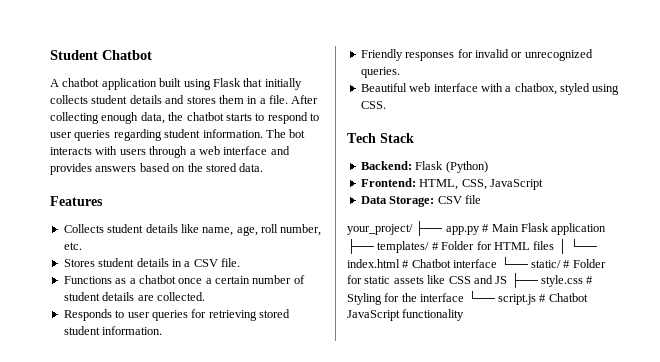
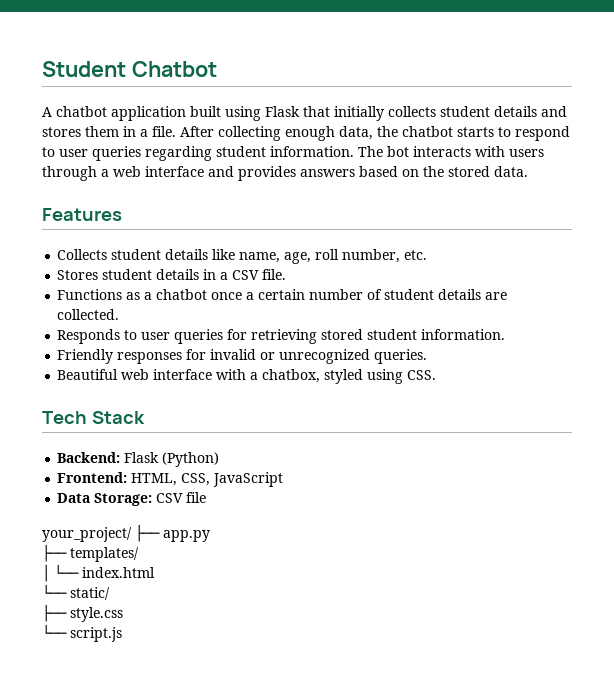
[482,223,607,235] [347,238,555,254] # Main Flask application ├── templates/ # Folder for HTML files -> [42,544,139,562] // ├── templates/ //
[402,259,498,268] # Chatbot interface -> (155, 572) //
[563,259,606,268] [347,272,594,288] [347,290,588,305] [347,309,465,321] # Folder for static assets like CSS and JS ├── style.css # Styling for the interface └── script.js # Chatbot JavaScript functionality -> [42,604,123,622] [42,624,122,642] // ├── style.css // └── script.js

